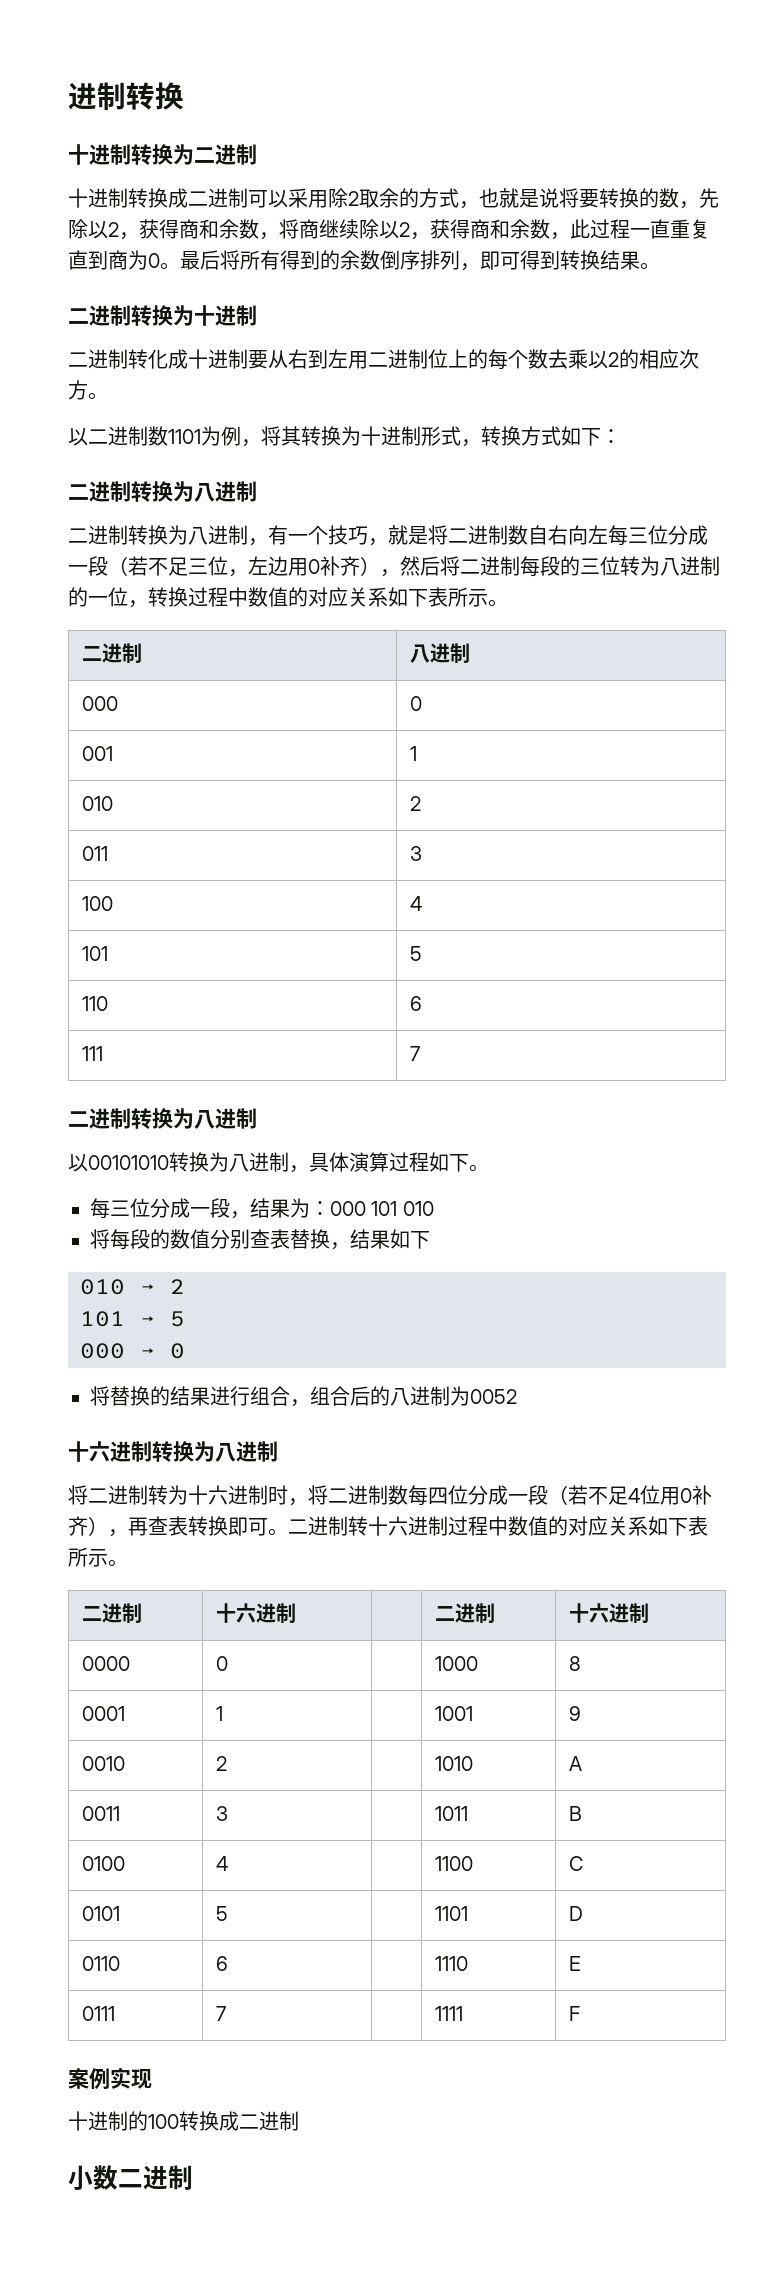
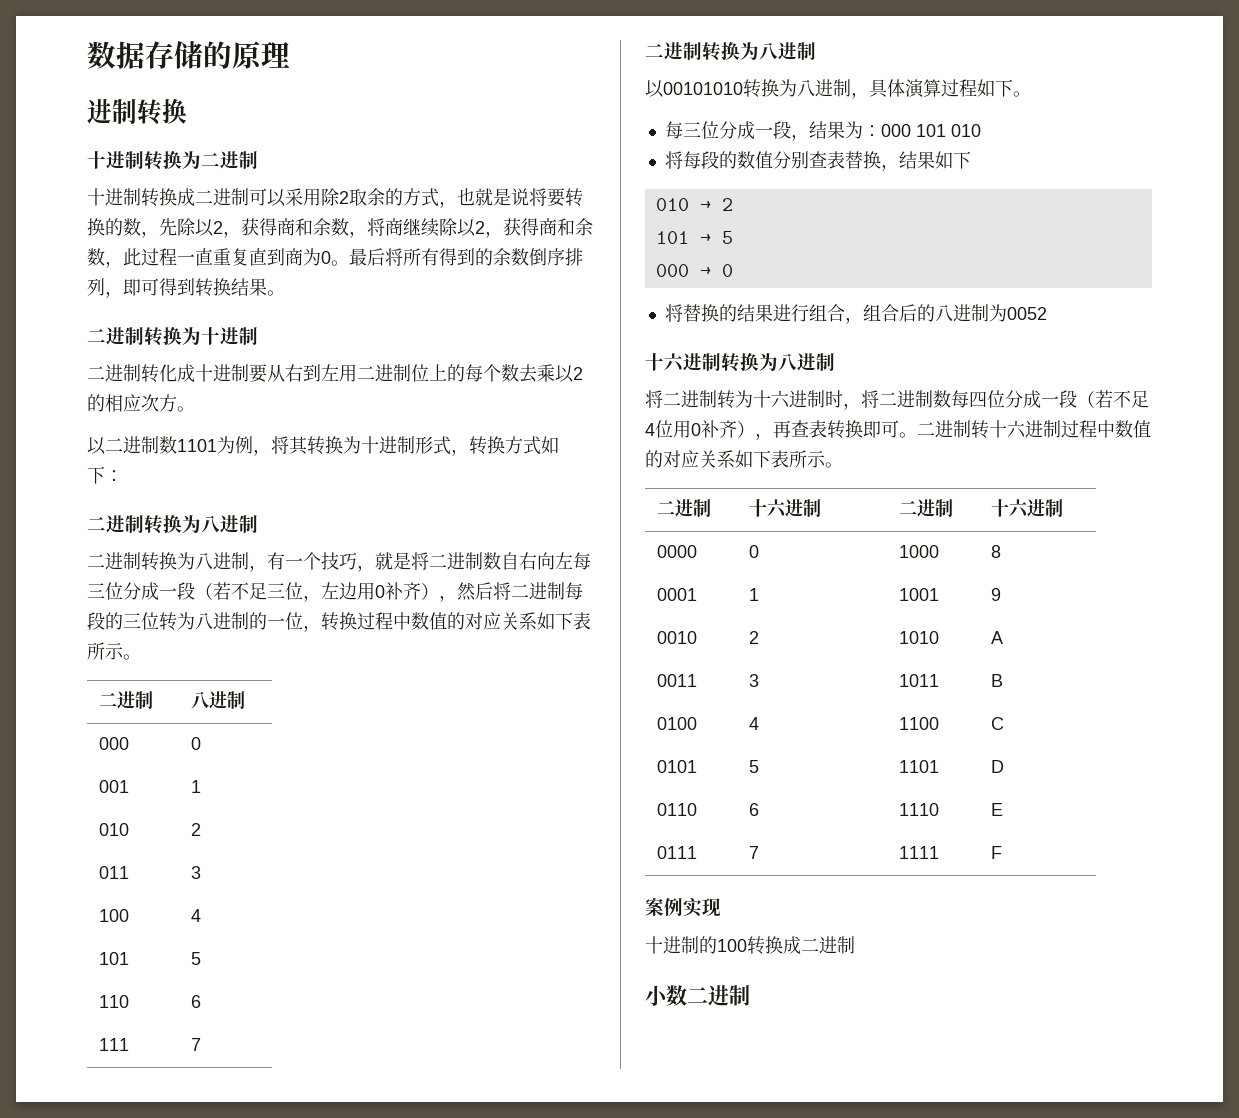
(68, 96) none -> [87,41,290,69] 数据存储的原理 //

